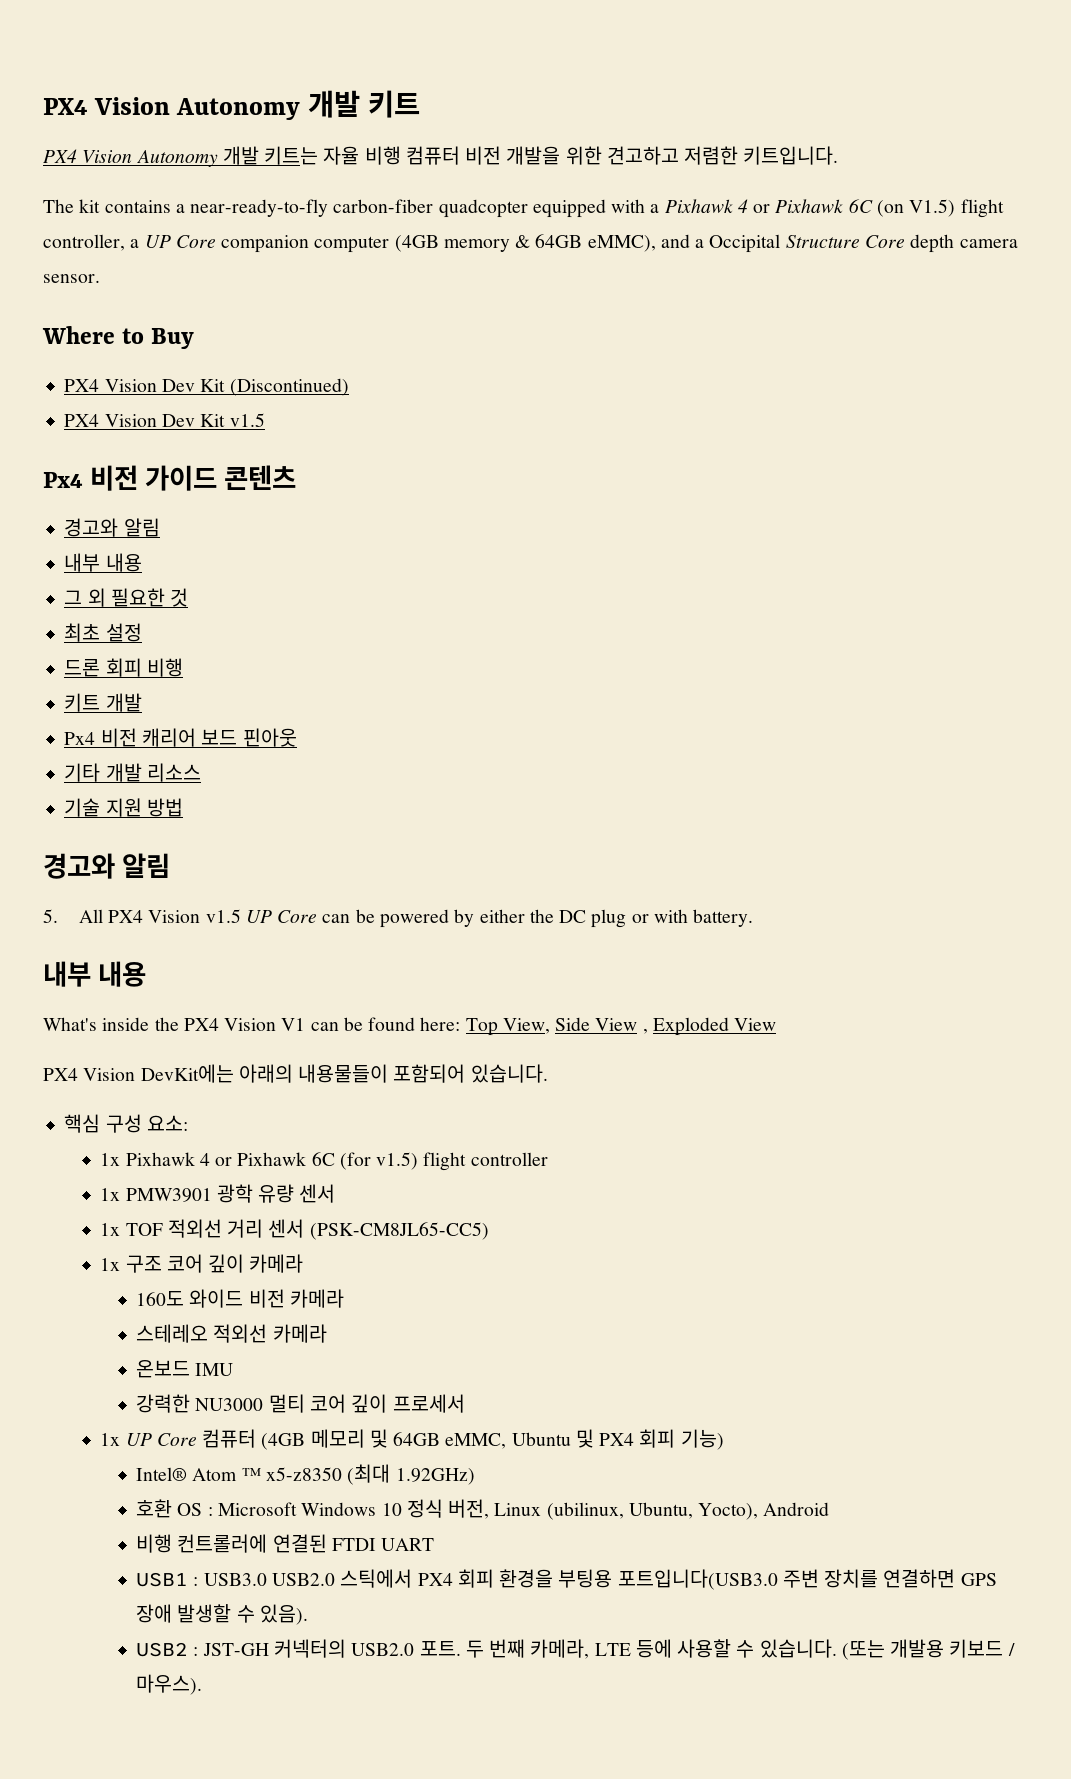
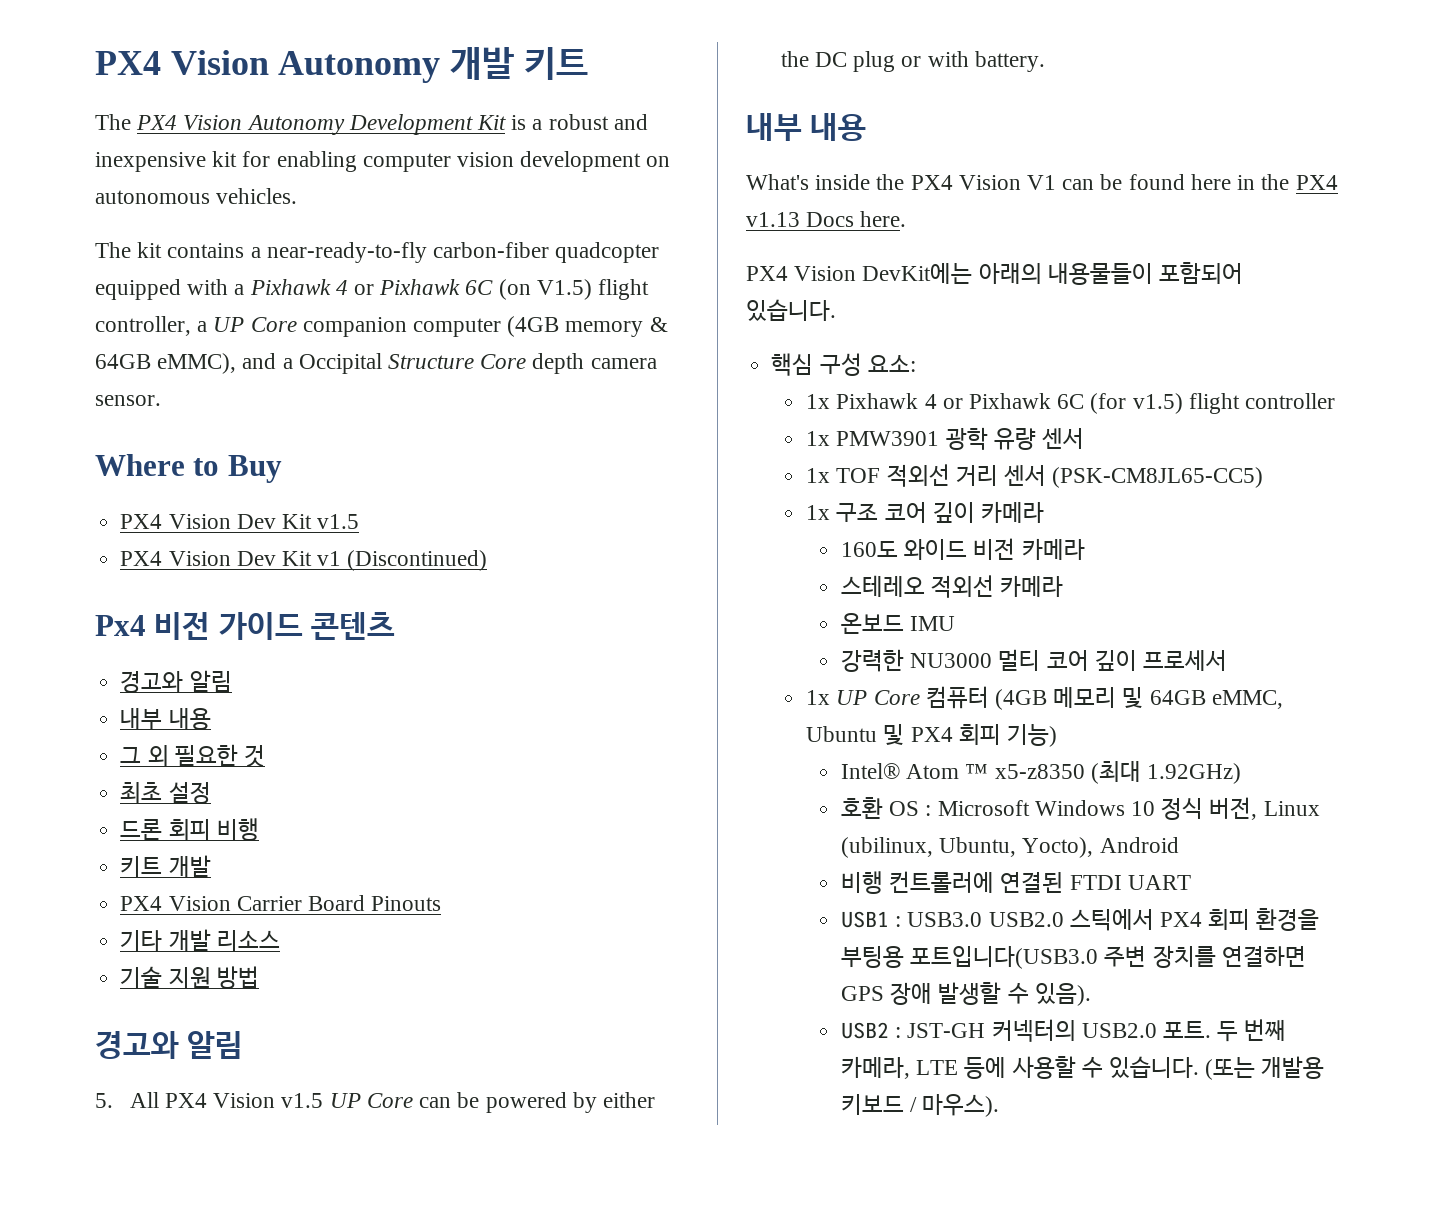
[43,146,839,167] PX4 Vision Autonomy 개발 키트는 자율 비행 컴퓨터 비전 개발을 위한 견고하고 저렴한 키트입니다. -> [95,114,648,135] [95,151,671,172] [95,188,298,204] The PX4 Vision Autonomy Development Kit is a robust and inexpensive kit for enabling computer vision development on autonomous vehicles.
[229,378,349,396] [64,413,265,427] (Discontinued) // PX4 Vision Dev Kit v1.5 -> [317,514,360,529] [120,550,488,571] v1.5 // PX4 Vision Dev Kit v1 (Discontinued)
[64,728,297,747] Px4 비전 캐리어 보드 핀아웃 -> [120,895,442,911] PX4 Vision Carrier Board Pinouts
[420,1017,777,1036] here: Top View, Side View , Exploded View -> [1190,174,1338,190] [746,211,907,227] here in the PX4 v1.13 Docs here.

